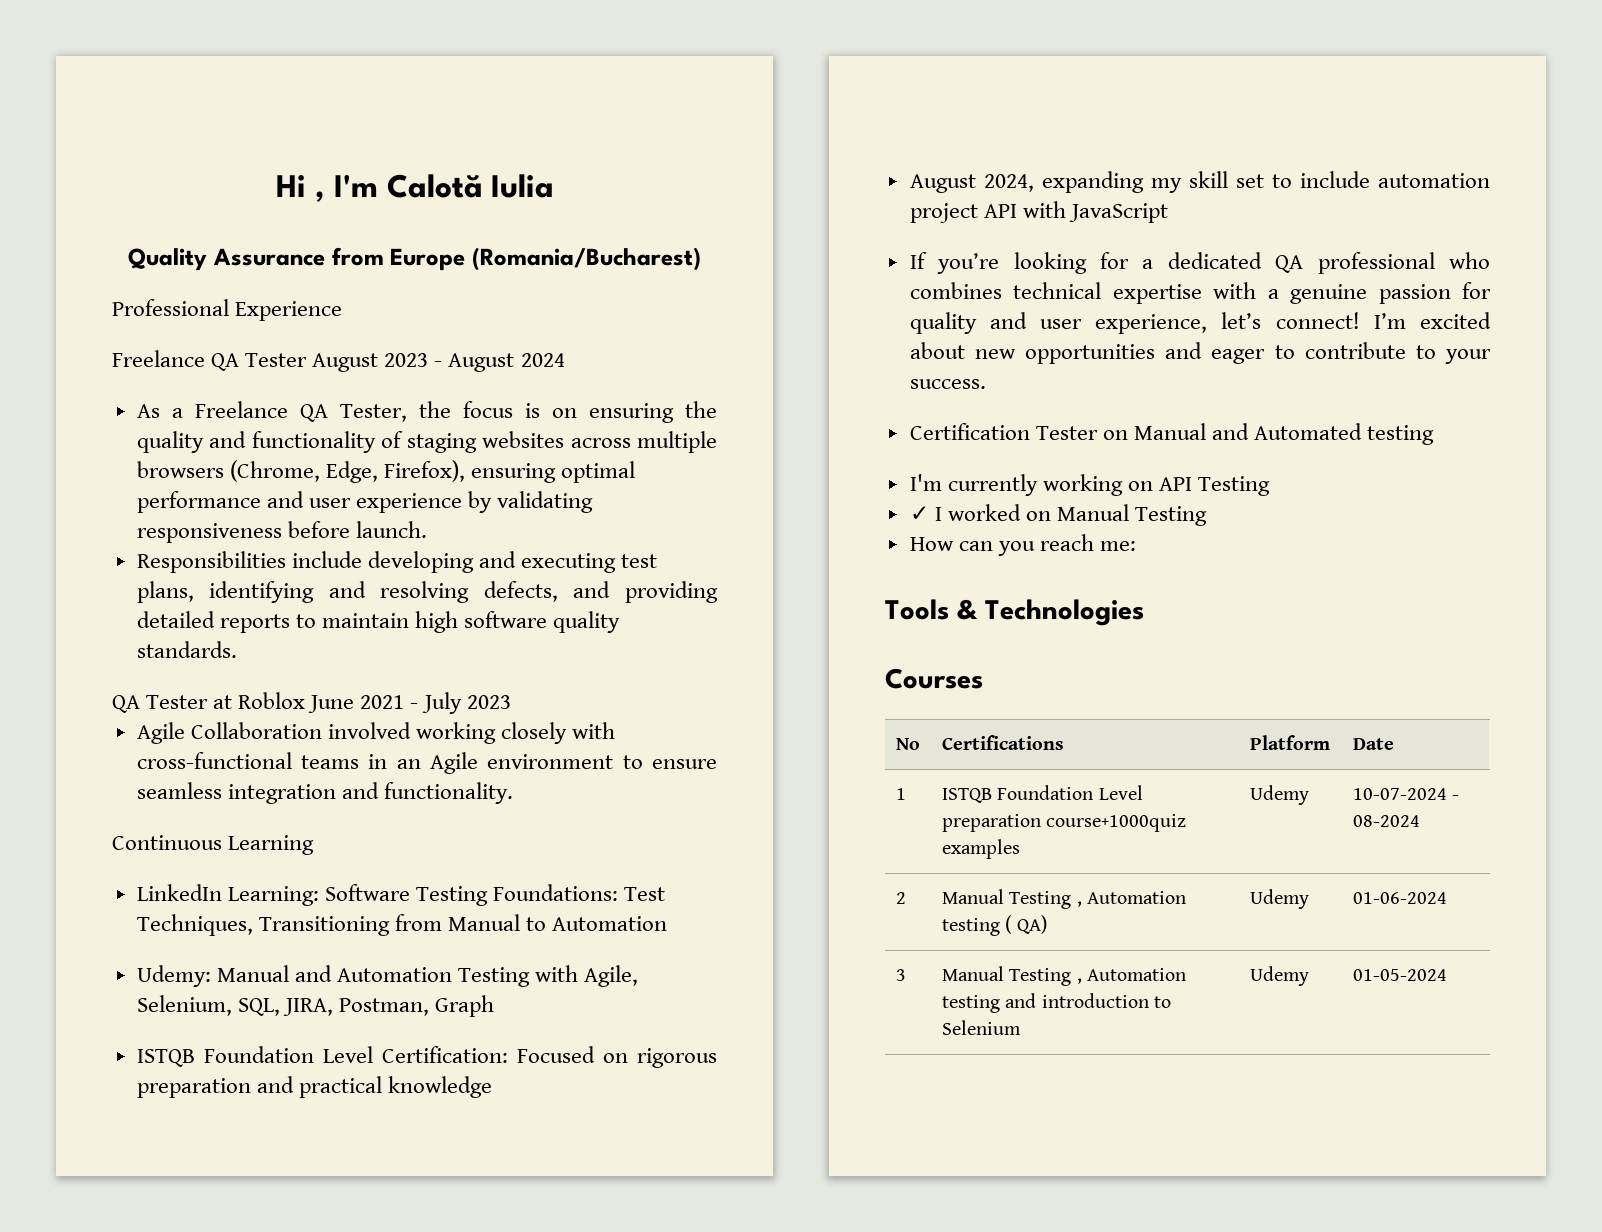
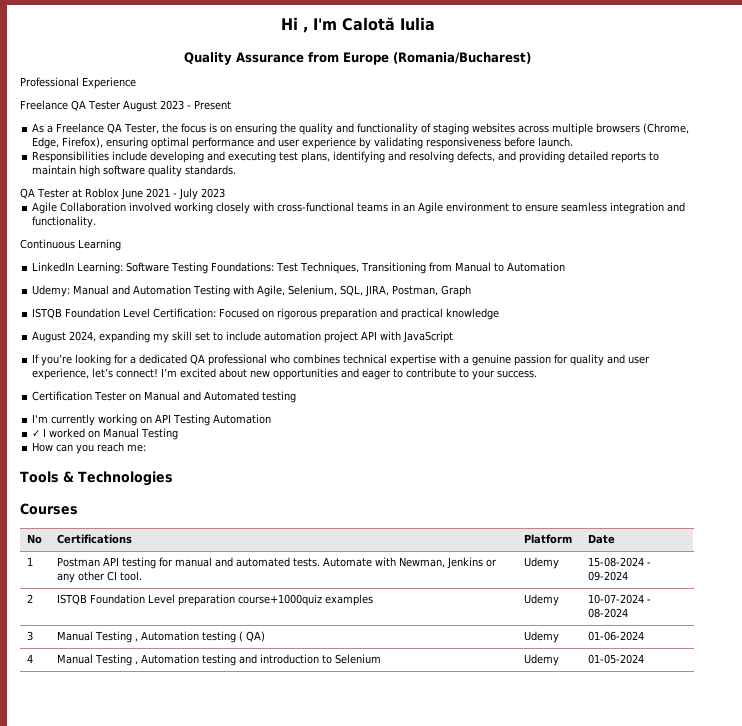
[448,353,565,372] August 2024 -> [193,100,231,110] Present
(1271, 486) none -> [213,414,272,424] Automation
(906, 794) none -> [57,557,498,569] [57,571,143,583] [524,557,560,569] [588,557,652,567] [588,571,629,581] [27,594,34,603] | Postman API testing for manual and automated tests. Automate with Newman, Jenkins or any other CI tool. | Udemy | 15-08-2024 - 09-2024 // 2
[895,892,906,904] 2 -> [27,631,34,641] 3
[895,969,906,981] 3 -> [27,654,34,663] 4

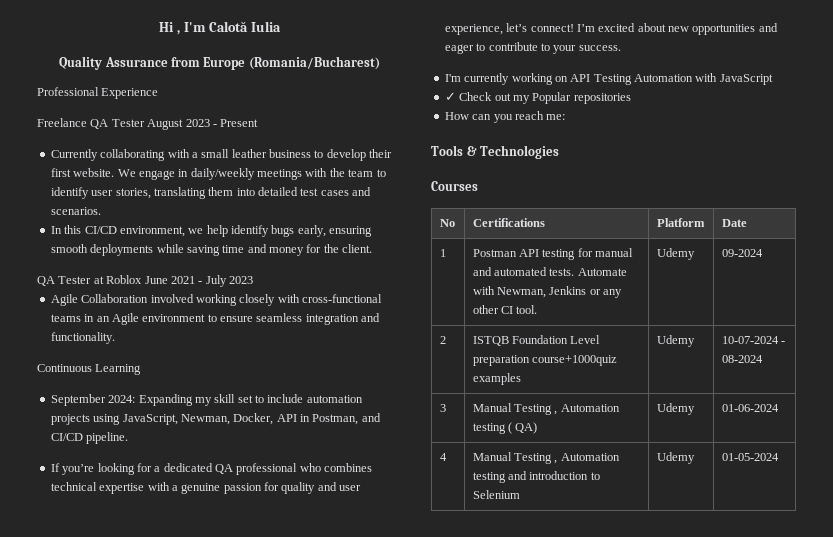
[32,123,690,135] [32,137,574,149] [32,151,660,163] [32,165,237,177] As a Freelance QA Tester, the focus is on ensuring the quality and functionality of staging websites across multiple browsers (Chrome, Edge, Firefox), ensuring optimal performance and user experience by validating responsiveness before launch. // Responsibilities include developing and executing test plans, identifying and resolving defects, and providing detailed reports to maintain high software quality standards. -> [50,149,393,161] [50,168,386,180] [50,187,372,199] [50,207,101,215] [50,225,373,237] [50,244,373,256] Currently collaborating with a small leather business to develop their first website. We engage in daily/weekly meetings with the team to identify user stories, translating them into detailed test cases and scenarios. // In this CI/CD environment, we help identify bugs early, ensuring smooth deployments while saving time and money for the client.
[32,262,566,274] [32,285,472,297] [32,308,500,320] [32,331,151,343] LinkedIn Learning: Software Testing Foundations: Test Techniques, Transitioning from Manual to Automation // Udemy: Manual and Automation Testing with Agile, Selenium, SQL, JIRA, Postman, Graph // ISTQB Foundation Level Certification: Focused on rigorous preparation and practical knowledge // August 2024, expanding -> [50,394,193,406] September 2024: Expanding
[324,331,454,343] project API with JavaScript -> [50,413,381,425] [50,432,129,444] projects using JavaScript, Newman, Docker, API in Postman, and CI/CD pipeline.
[32,391,297,403] // Certification Tester on Manual and Automated testing -> (621, 48) none
(272, 419) none -> [695,73,773,85] with JavaScript
[43,428,179,440] I worked on Manual Testing -> [459,92,631,104] Check out my Popular repositories
[588,557,652,567] 15-08-2024 - -> (695, 254) none

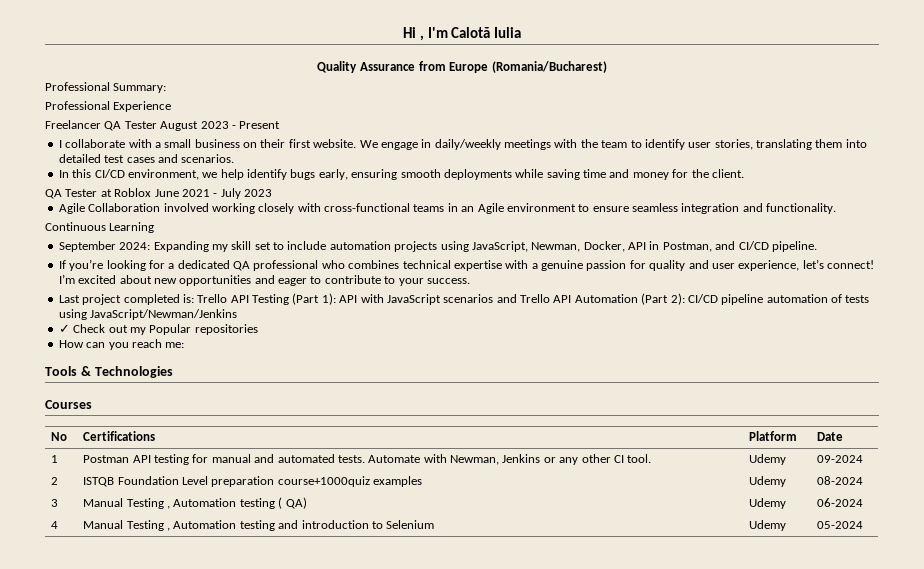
(380, 63) none -> [45,82,167,93] // Professional Summary:
[37,118,87,127] Freelance -> [45,120,101,129] Freelancer
[50,149,166,161] Currently collaborating -> [58,139,126,148] I collaborate
[231,149,366,161] leather business to develop -> [194,139,257,148] business on
[444,73,773,85] I'm currently working on API Testing Automation with JavaScript -> [58,293,870,305] [58,309,238,320] Last project completed is: Trello API Testing (Part 1): API with JavaScript scenarios and Trello API Automation (Part 2): CI/CD pipeline automation of tests using JavaScript/Newman/Jenkins
[721,336,785,344] 10-07-2024 - -> (787, 481) none
[721,404,779,412] 01-06-2024 -> [817,498,864,507] 06-2024
[721,453,779,461] 01-05-2024 -> [817,521,864,529] 05-2024

